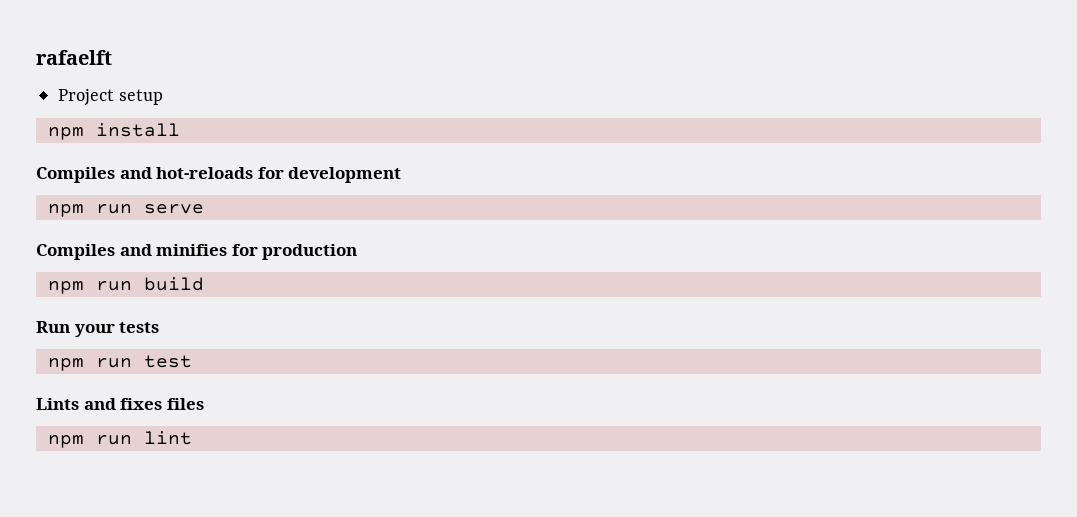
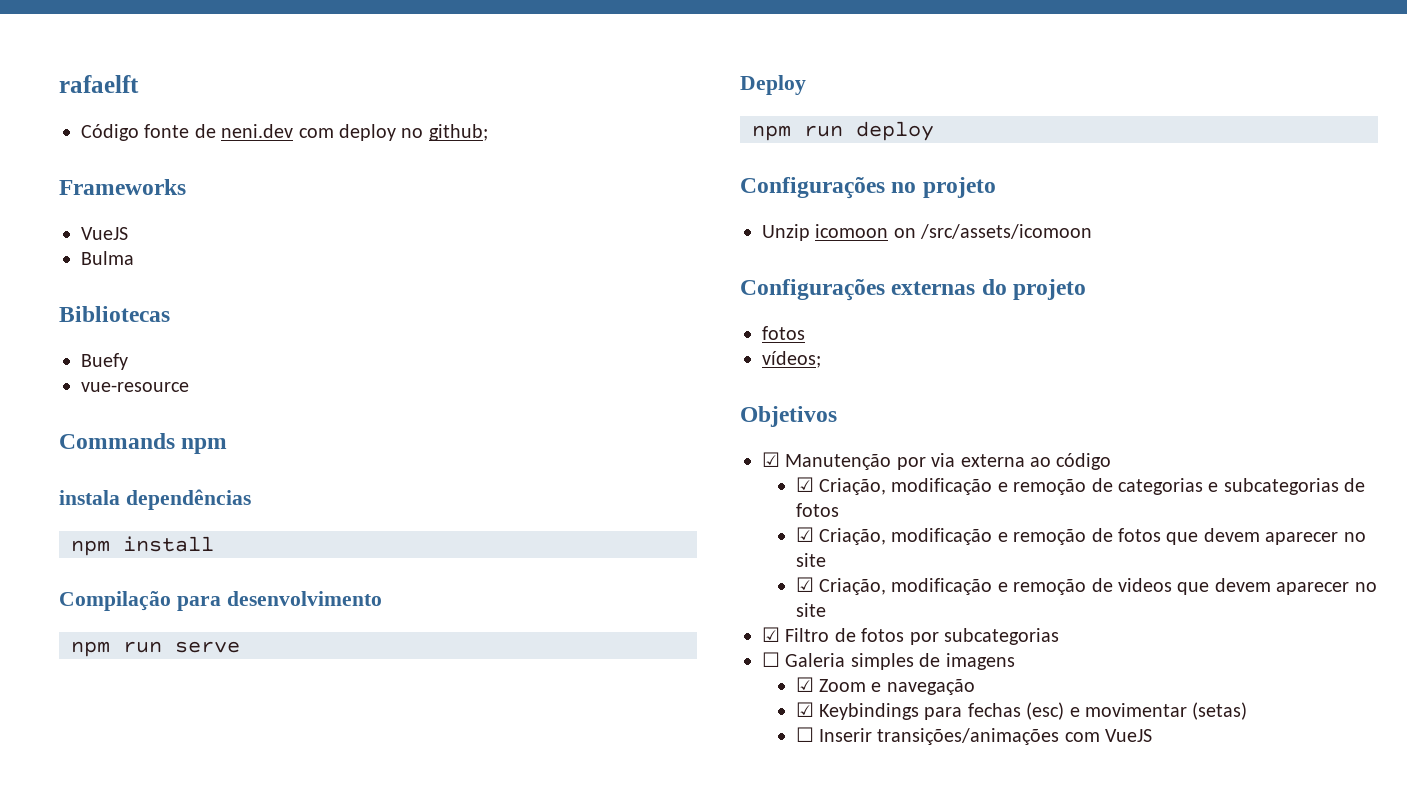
[58,89,164,106] [48,123,180,140] [36,167,402,183] [48,204,204,217] [36,244,358,260] [48,277,204,294] [36,321,160,337] [48,355,192,371] [36,398,204,410] [48,431,192,448] Project setup // npm install // Compiles and hot-reloads for development // npm run serve // Compiles and minifies for production // npm run build // Run your tests // npm run test // Lints and fixes files // npm run lint -> [81,124,488,141] [59,179,186,195] [81,227,128,240] [81,251,134,265] [59,306,170,322] [81,353,128,370] [81,382,189,392] [59,433,228,454] [59,489,251,510] [71,536,214,556] [59,591,382,611] [71,641,240,657] [740,75,806,95] [752,121,934,141] [740,177,996,199] [762,224,1093,241] [740,279,1087,301] [762,326,805,340] [762,351,821,368] [740,406,837,427] [762,452,1112,470] [795,477,1366,495] [795,503,839,517] [795,527,1366,545] [795,553,826,567] [795,577,1377,595] [795,603,826,617] [762,627,1059,645] [762,652,1015,670] [795,677,975,695] [795,702,1248,720] [795,727,1153,745] Código fonte de neni.dev com deploy no github; // Frameworks // VueJS // Bulma // Bibliotecas // Buefy // vue-resource // Commands npm // instala dependências // npm install // Compilação para desenvolvimento // npm run serve // Deploy // npm run deploy // Configurações no projeto // Unzip icomoon on /src/assets/icomoon // Configurações externas do projeto // fotos // vídeos; // Objetivos // ☑ Manutenção por via externa ao código // ☑ Criação, modificação e remoção de categorias e subcategorias de fotos // ☑ Criação, modificação e remoção de fotos que devem aparecer no site // ☑ Criação, modificação e remoção de videos que devem aparecer no site // ☑ Filtro de fotos por subcategorias // ☐ Galeria simples de imagens // ☑ Zoom e navegação // ☑ Keybindings para fechas (esc) e movimentar (setas) // ☐ Inserir transições/animações com VueJS

